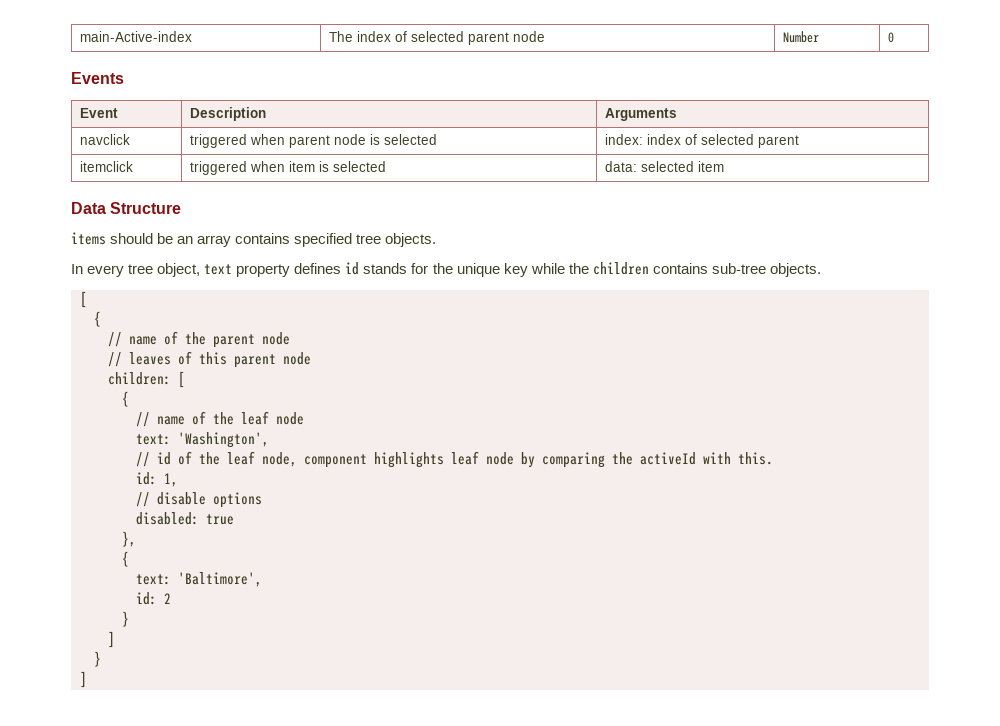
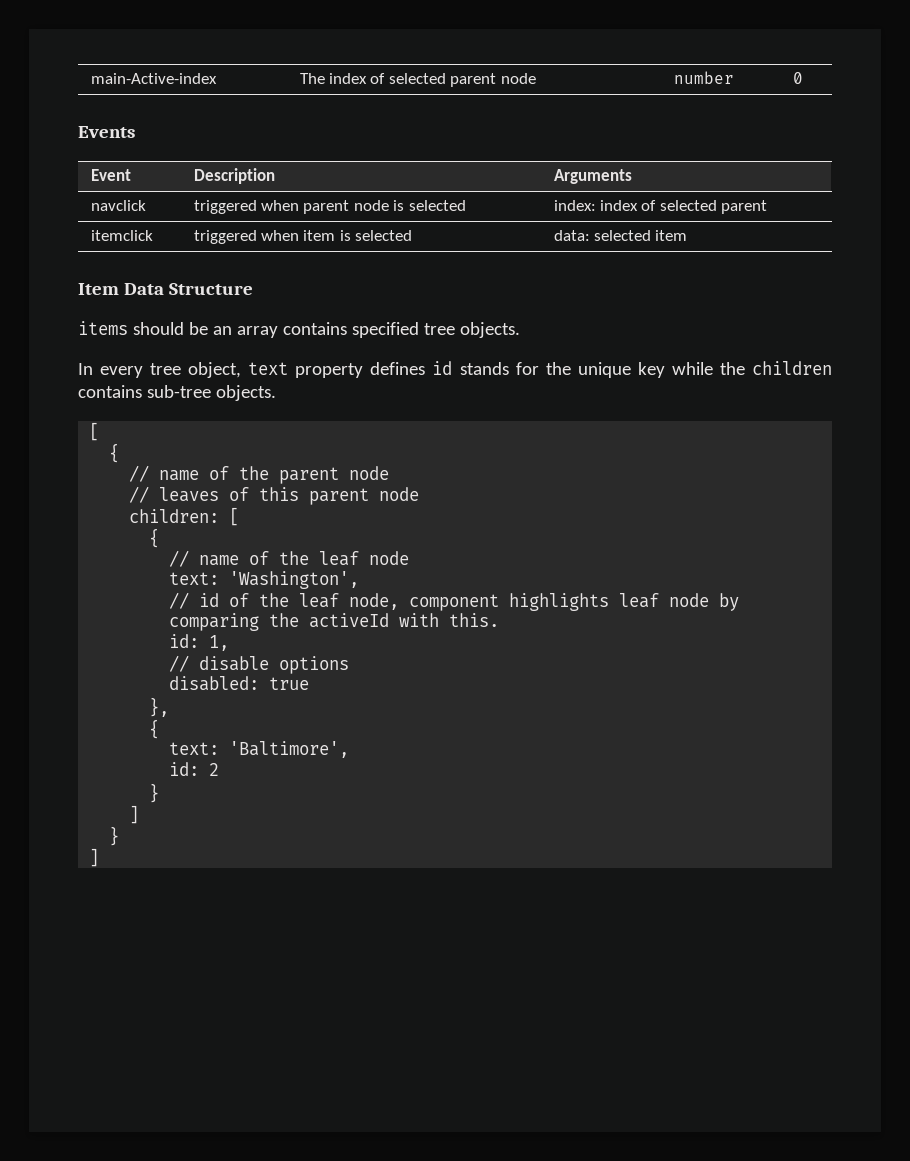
[783,31,820,43] Number -> [673,71,734,84] number
(725, 166) none -> [78,283,119,295] Item

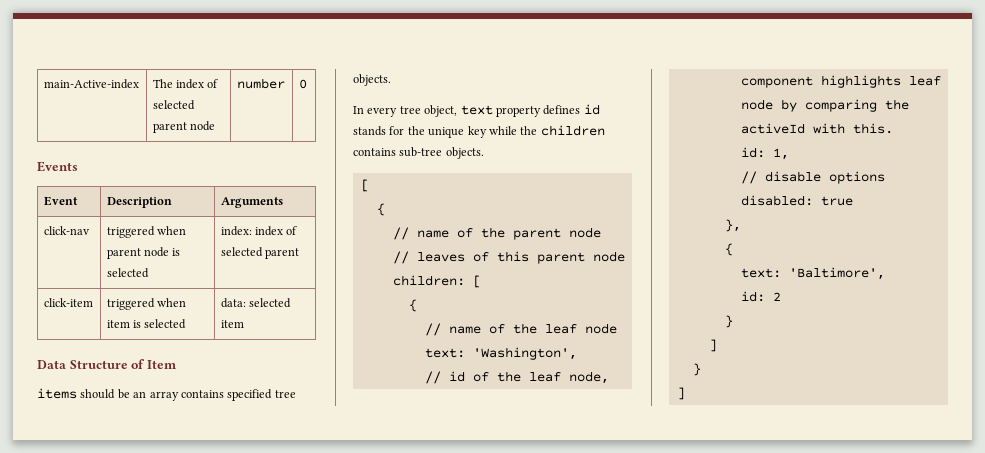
[90,200,146,211] navclick -> [43,226,90,235] click-nav
[90,230,153,241] itemclick -> [43,298,93,307] click-item
[78,283,119,295] Item -> (244, 324) none
(254, 289) none -> [131,359,177,369] of Item

